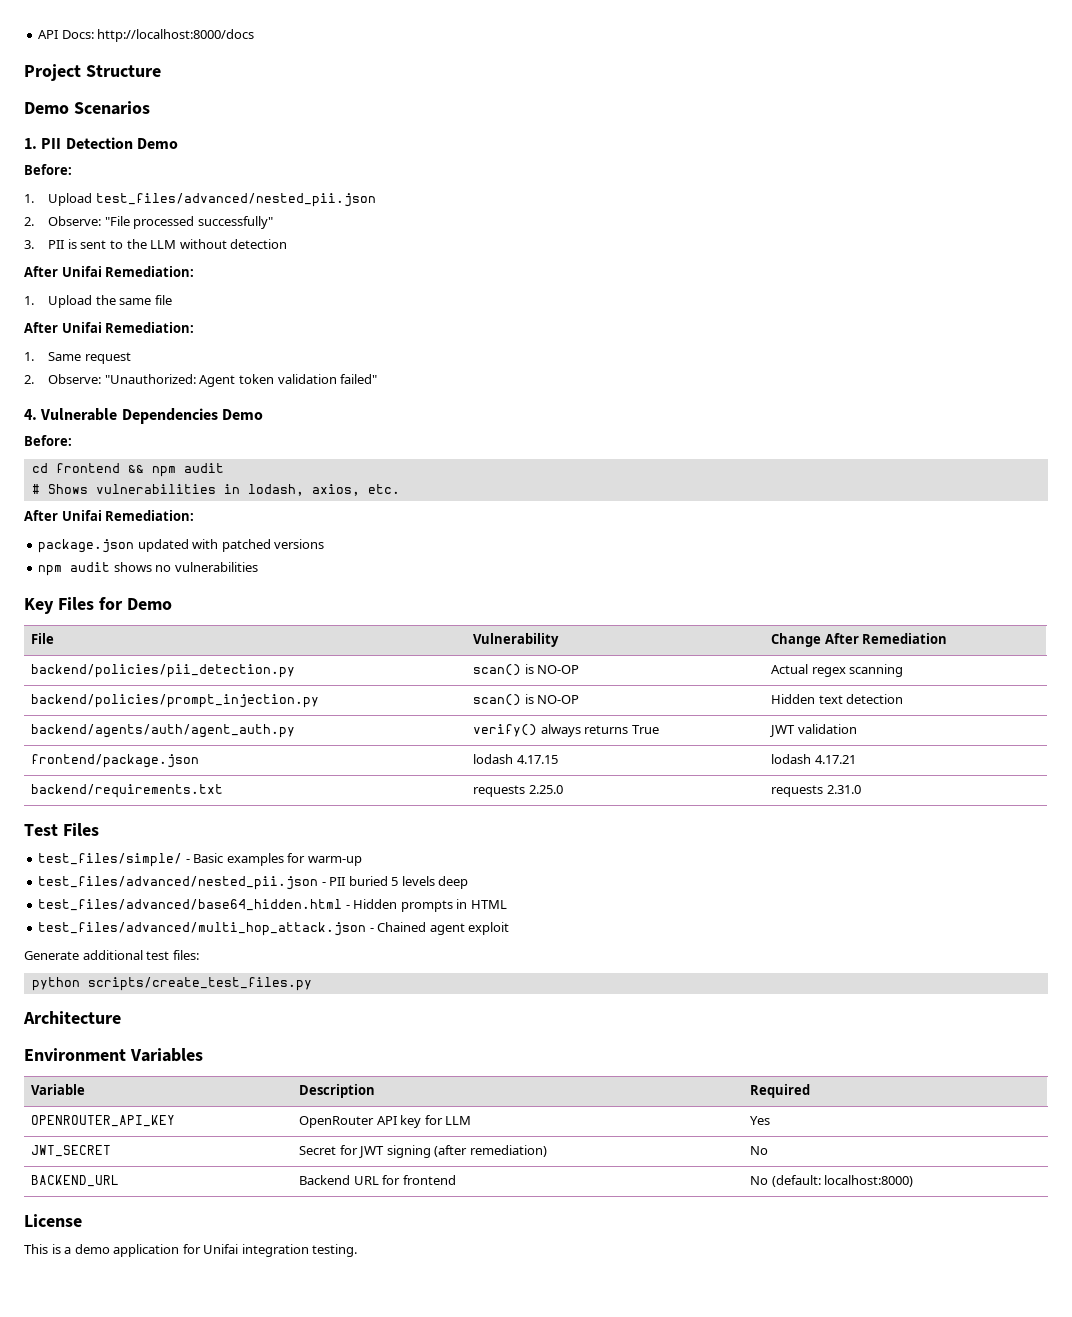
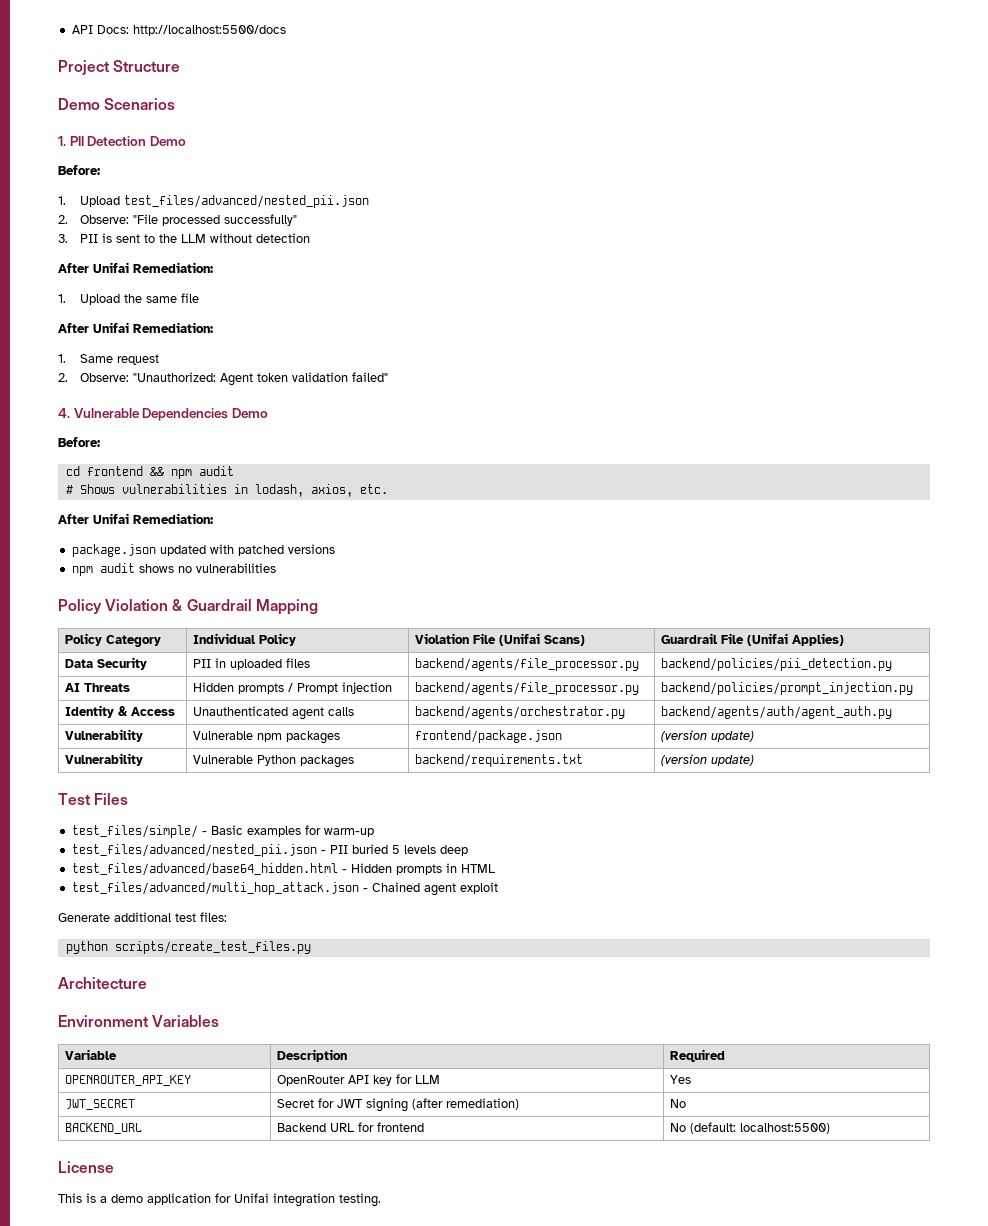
[97,29,255,42] http://localhost:8000/docs -> [132,25,286,36] http://localhost:5500/docs
[24,597,172,614] [31,633,55,644] [473,633,560,647] [771,633,948,647] [31,664,296,678] [473,664,580,676] [771,664,904,677] [31,694,320,708] [473,694,580,706] [771,694,904,704] [31,724,296,738] [473,724,659,737] [769,724,857,737] [31,754,200,768] [473,754,558,764] [771,754,856,764] [31,784,224,798] [473,785,563,797] [771,785,861,797] Key Files for Demo // File | Vulnerability | Change After Remediation // backend/policies/pii_detection.py | scan() is NO-OP | Actual regex scanning // backend/policies/prompt_injection.py | scan() is NO-OP | Hidden text detection // backend/agents/auth/agent_auth.py | verify() always returns True | JWT validation // frontend/package.json | lodash 4.17.15 | lodash 4.17.21 // backend/requirements.txt | requests 2.25.0 | requests 2.31.0 -> [58,599,318,615] [64,633,161,647] [192,633,296,646] [414,633,585,646] [660,633,844,646] [64,657,147,670] [192,658,310,670] [414,658,639,671] [660,658,892,671] [64,683,130,692] [192,682,392,694] [414,682,639,695] [660,682,913,695] [64,705,175,718] [192,706,354,720] [414,706,625,719] [660,706,892,719] [64,729,143,742] [192,731,340,744] [414,730,562,743] [660,730,754,742] [64,753,143,766] [192,755,354,768] [414,754,583,767] [660,754,754,766] Policy Violation & Guardrail Mapping // Policy Category | Individual Policy | Violation File (Unifai Scans) | Guardrail File (Unifai Applies) // Data Security | PII in uploaded files | backend/agents/file_processor.py | backend/policies/pii_detection.py // AI Threats | Hidden prompts / Prompt injection | backend/agents/file_processor.py | backend/policies/prompt_injection.py // Identity & Access | Unauthenticated agent calls | backend/agents/orchestrator.py | backend/agents/auth/agent_auth.py // Vulnerability | Vulnerable npm packages | frontend/package.json | (version update) // Vulnerability | Vulnerable Python packages | backend/requirements.txt | (version update)
[824,1175,914,1187] localhost:8000) -> [739,1123,830,1134] localhost:5500)

